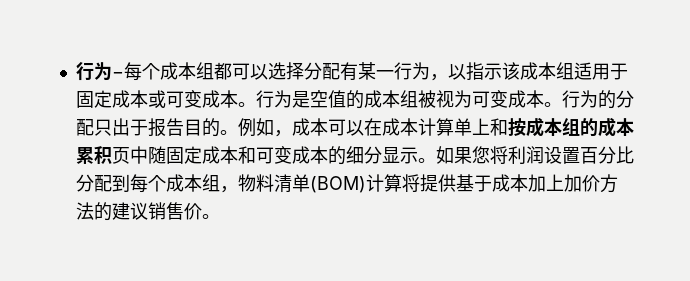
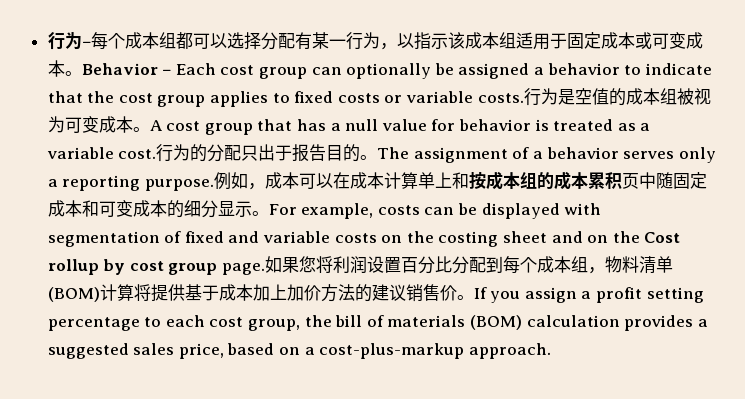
(256, 104) none -> [81,63,712,79] [47,91,524,107] Behavior − Each cost group can optionally be assigned a behavior to indicate that the cost group applies to fixed costs or variable costs.
(562, 104) none -> [149,119,651,135] [46,147,157,159] A cost group that has a null value for behavior is treated as a variable cost.
(238, 132) none -> [377,147,716,163] [47,175,214,191] The assignment of a behavior serves only a reporting purpose.
(436, 160) none -> [268,203,602,219] [47,231,681,247] [47,259,266,275] For example, costs can be displayed with segmentation of fixed and variable costs on the costing sheet and on the Cost rollup by cost group page.
(220, 216) none -> [473,287,704,303] [47,315,708,331] [47,343,551,359] If you assign a profit setting percentage to each cost group, the bill of materials (BOM) calculation provides a suggested sales price, based on a cost-plus-markup approach.

